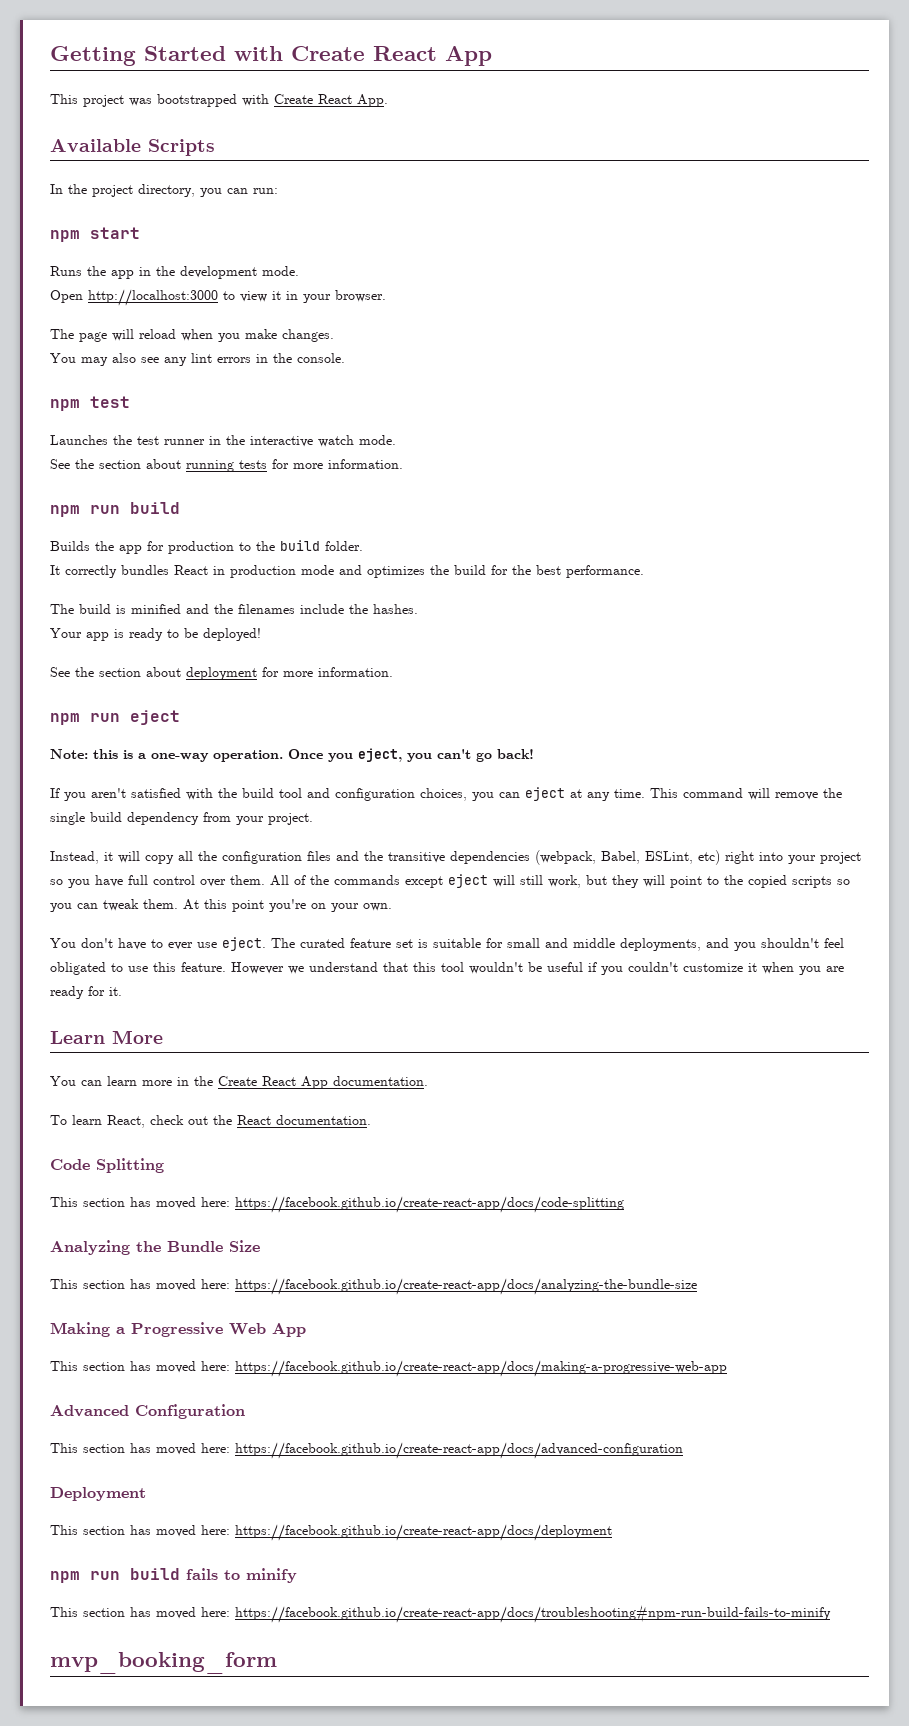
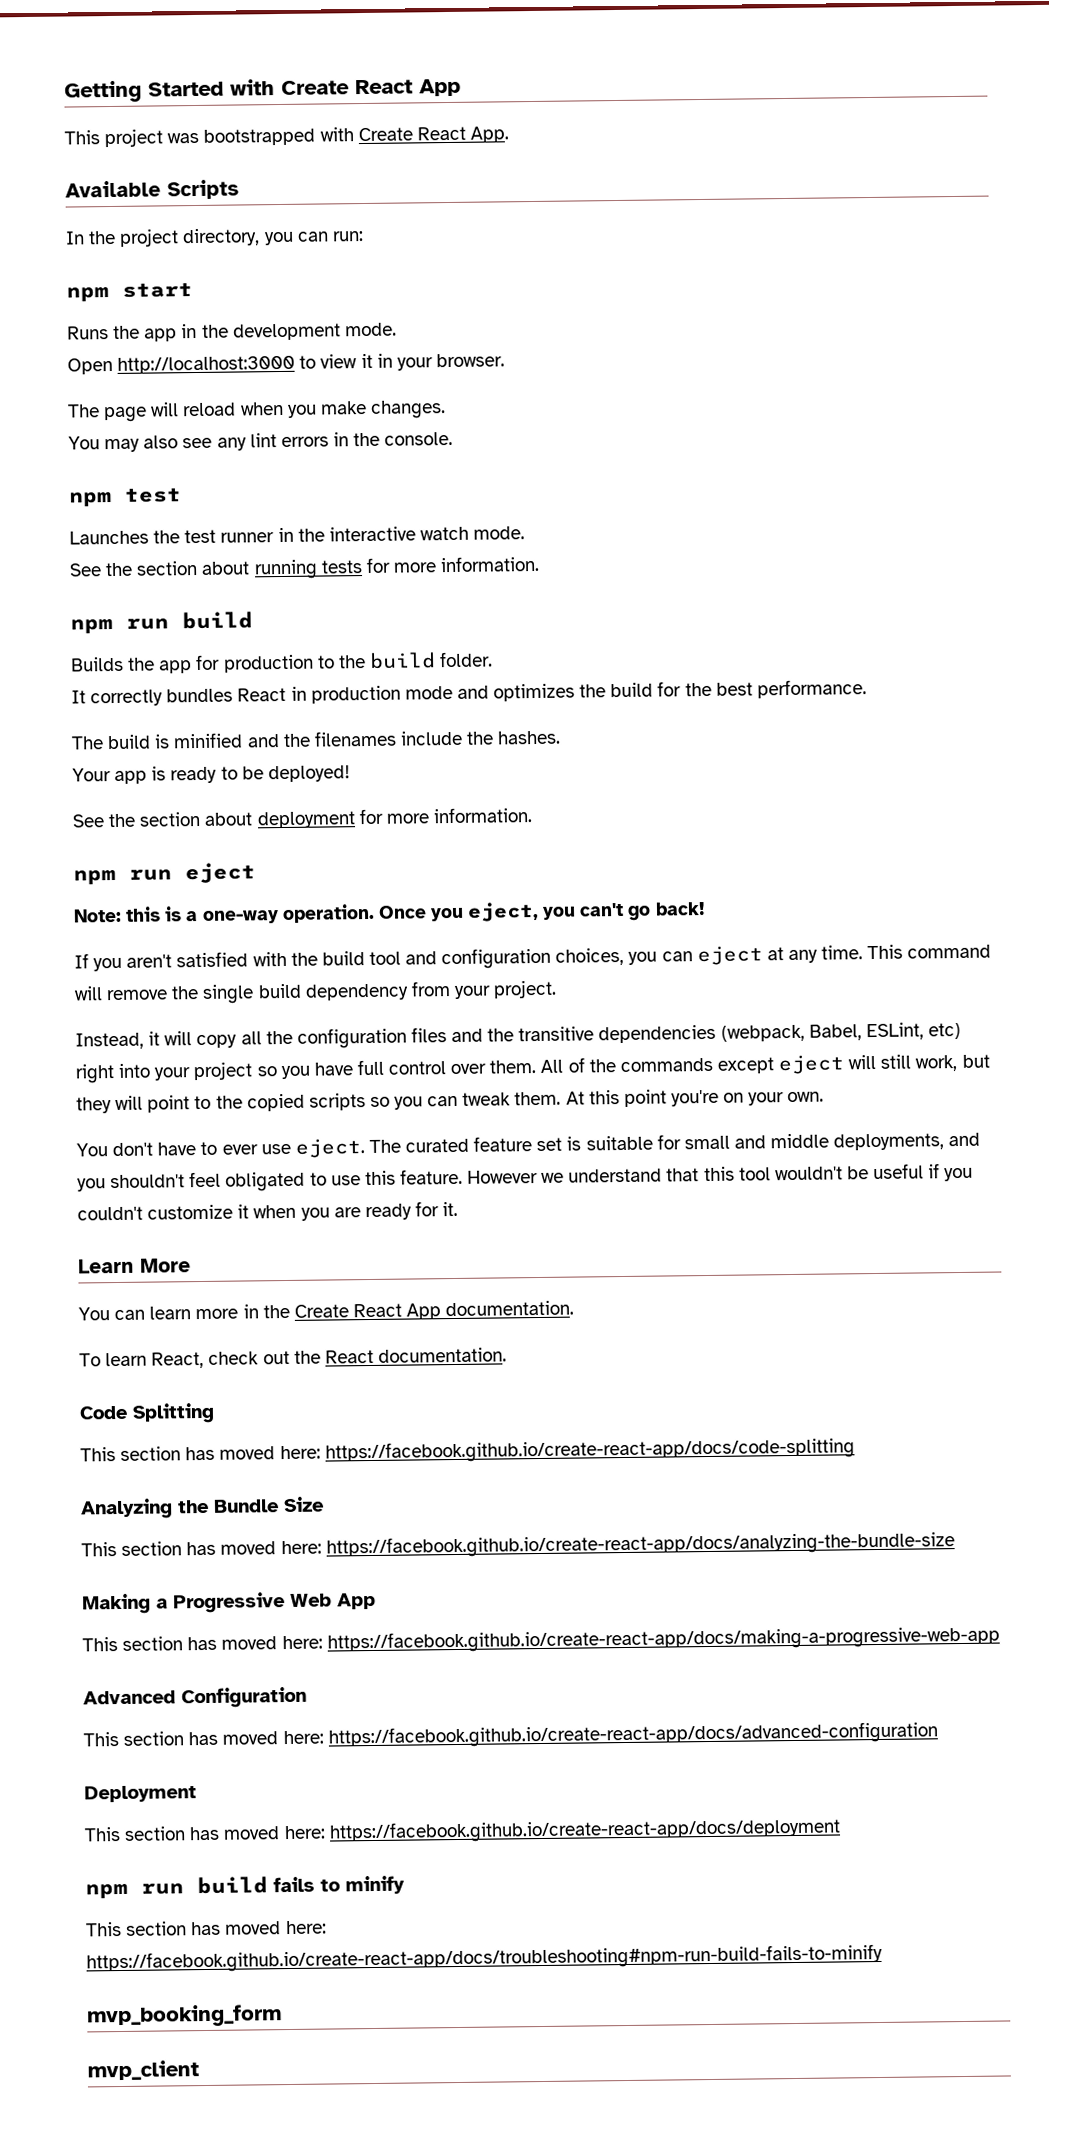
(277, 1663) none -> [87,2060,199,2081] // mvp_client

